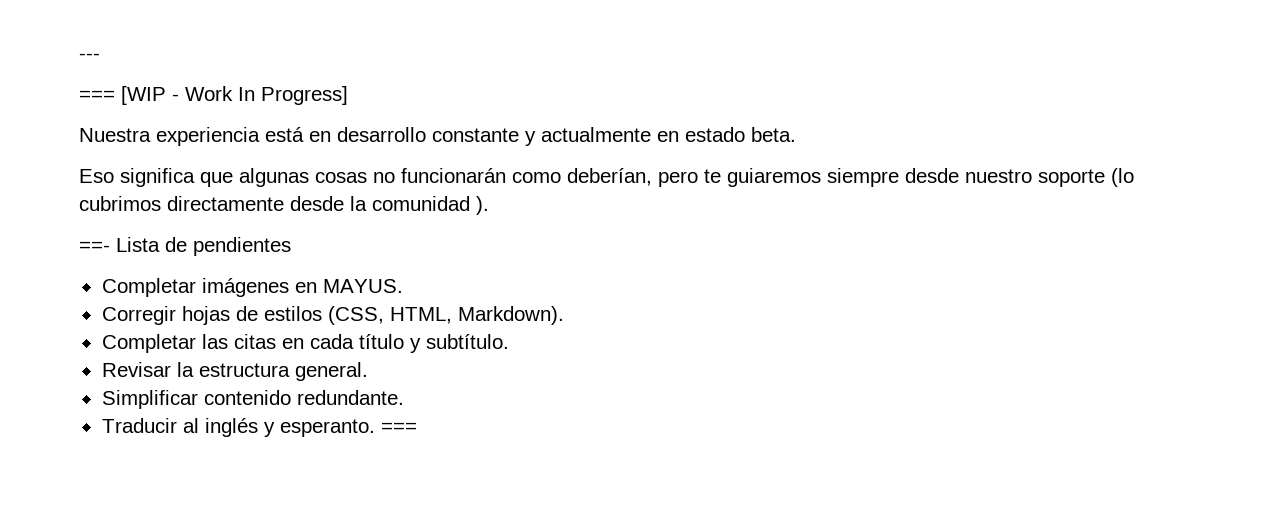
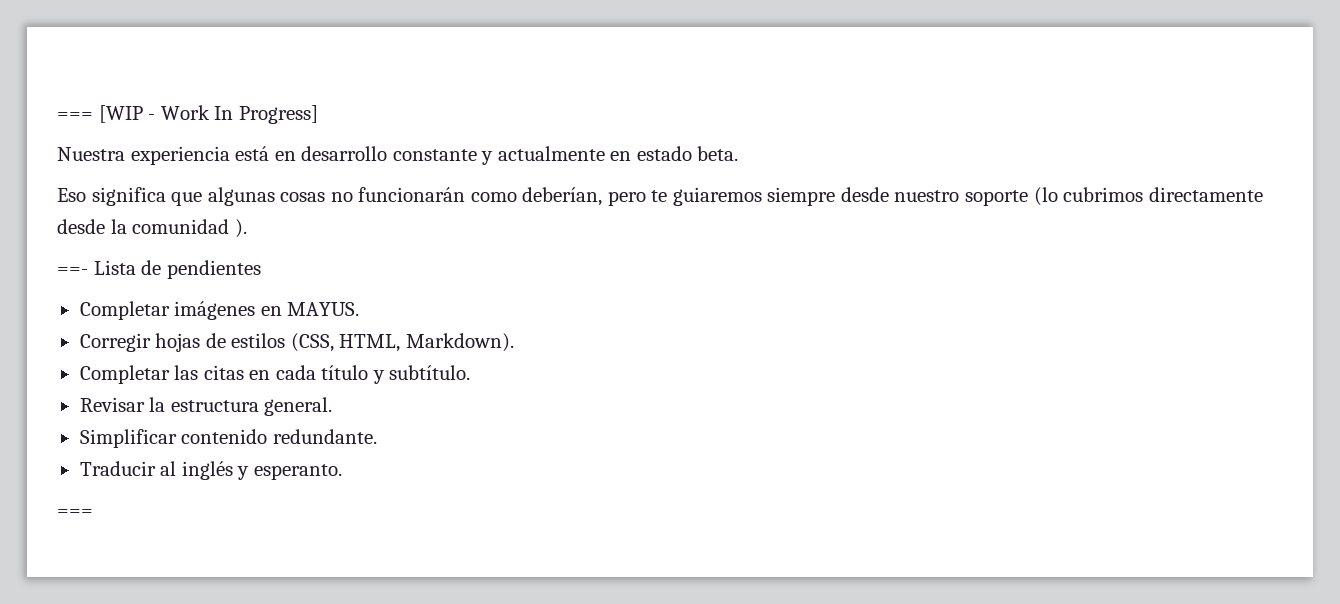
[79,53,100,60] --- // -> (57, 116) none
(375, 428) none -> (342, 472) //

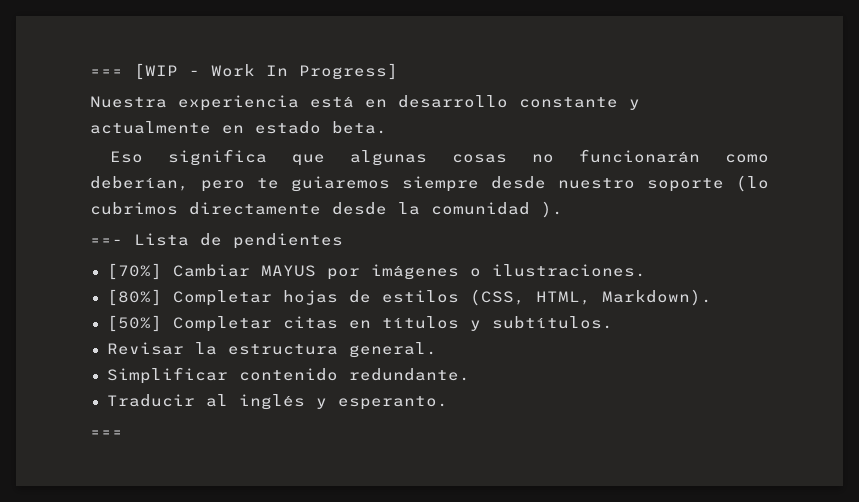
[79,301,360,320] [79,333,151,352] Completar imágenes en MAYUS. // Corregir -> [106,263,646,280] [106,289,272,306] [70%] Cambiar MAYUS por imágenes o ilustraciones. // [80%] Completar
[79,365,471,384] Completar las citas en cada título y subtítulo. -> [106,315,613,332] [50%] Completar citas en títulos y subtítulos.

